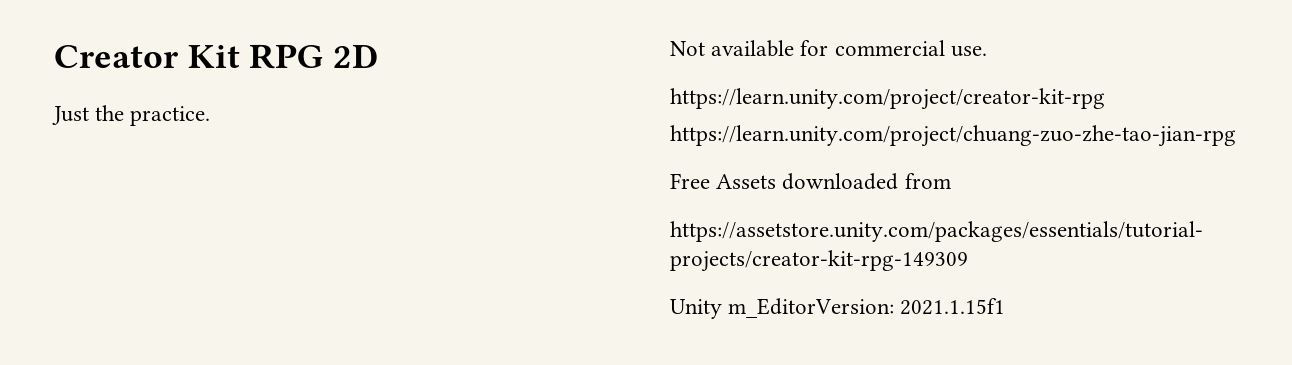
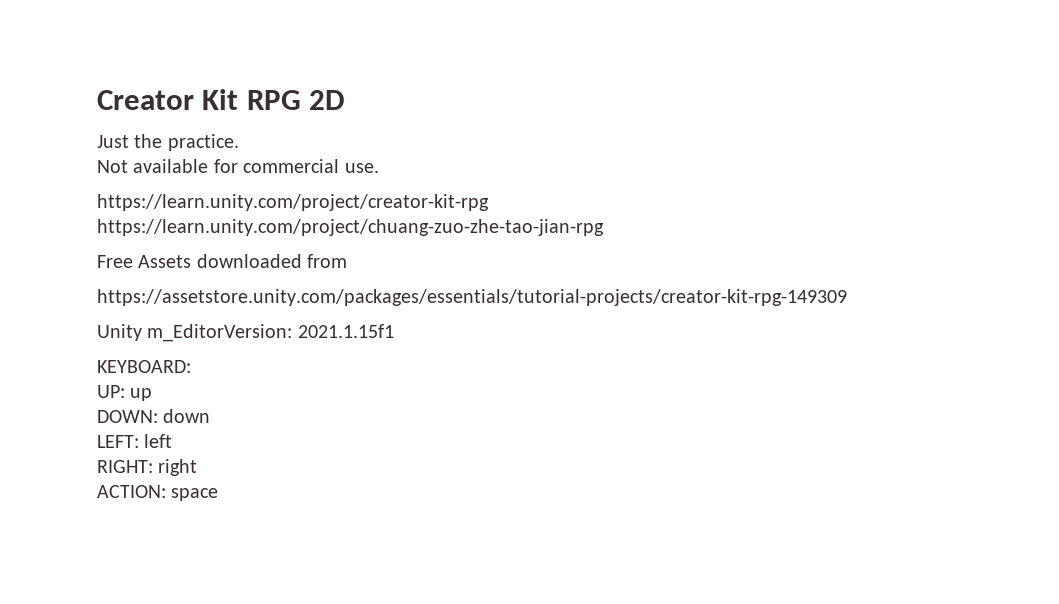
(1006, 306) none -> [97,360,191,373] [97,385,153,401] [97,409,211,423] [97,434,173,448] [97,459,198,476] [97,485,219,501] // KEYBOARD: // UP: up // DOWN: down // LEFT: left // RIGHT: right // ACTION: space

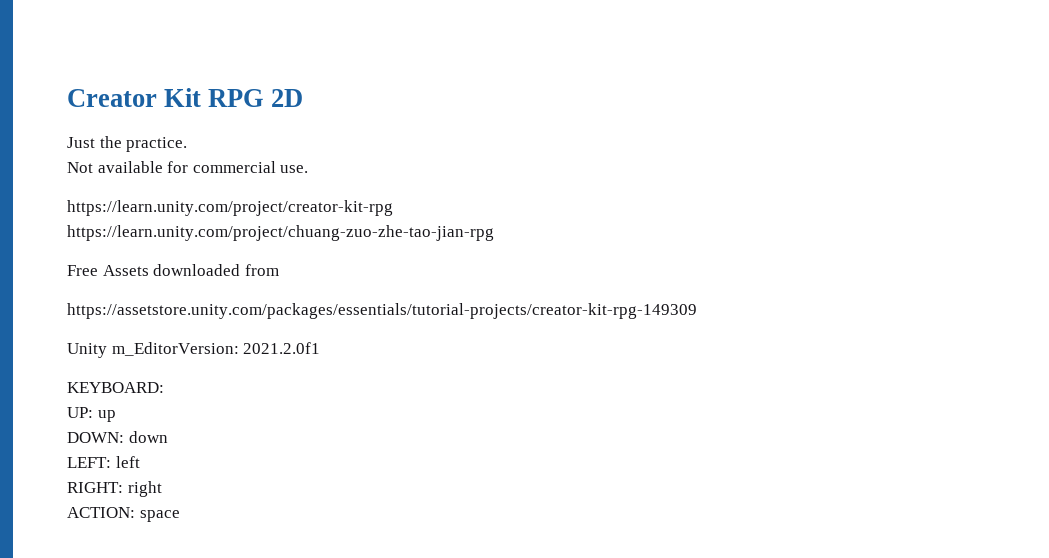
[297,324,394,338] 2021.1.15f1 -> [243,342,321,354] 2021.2.0f1

